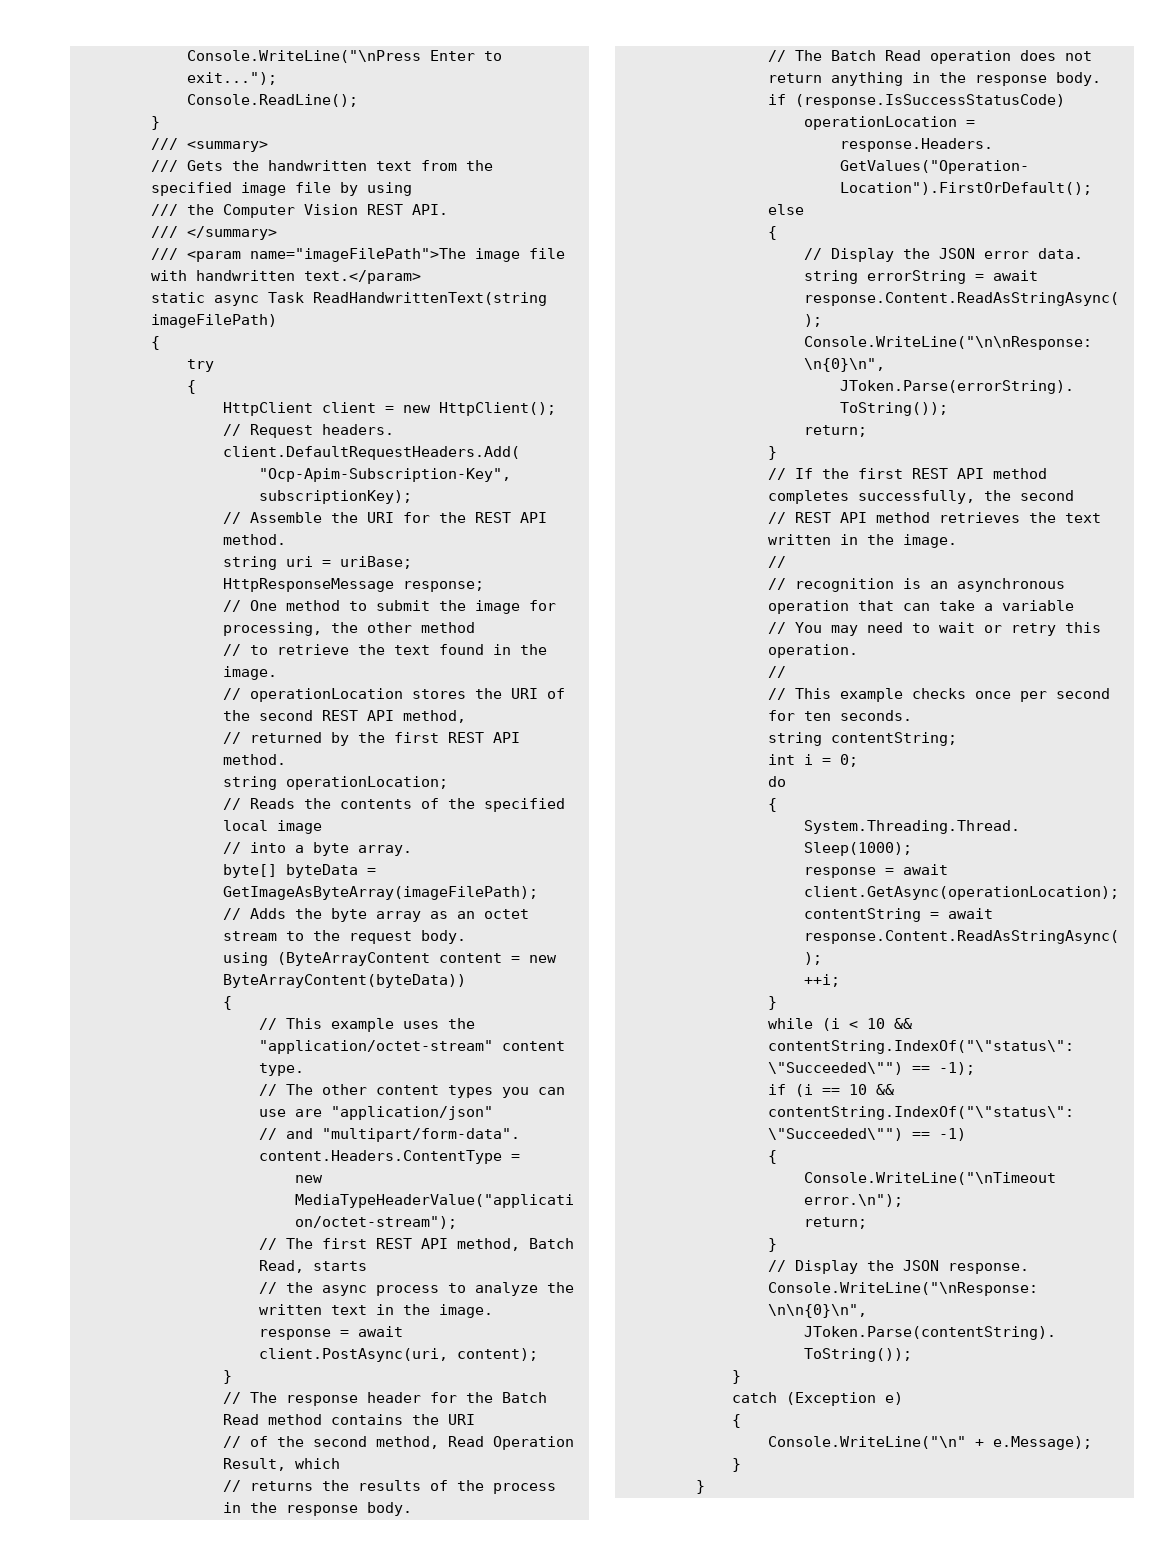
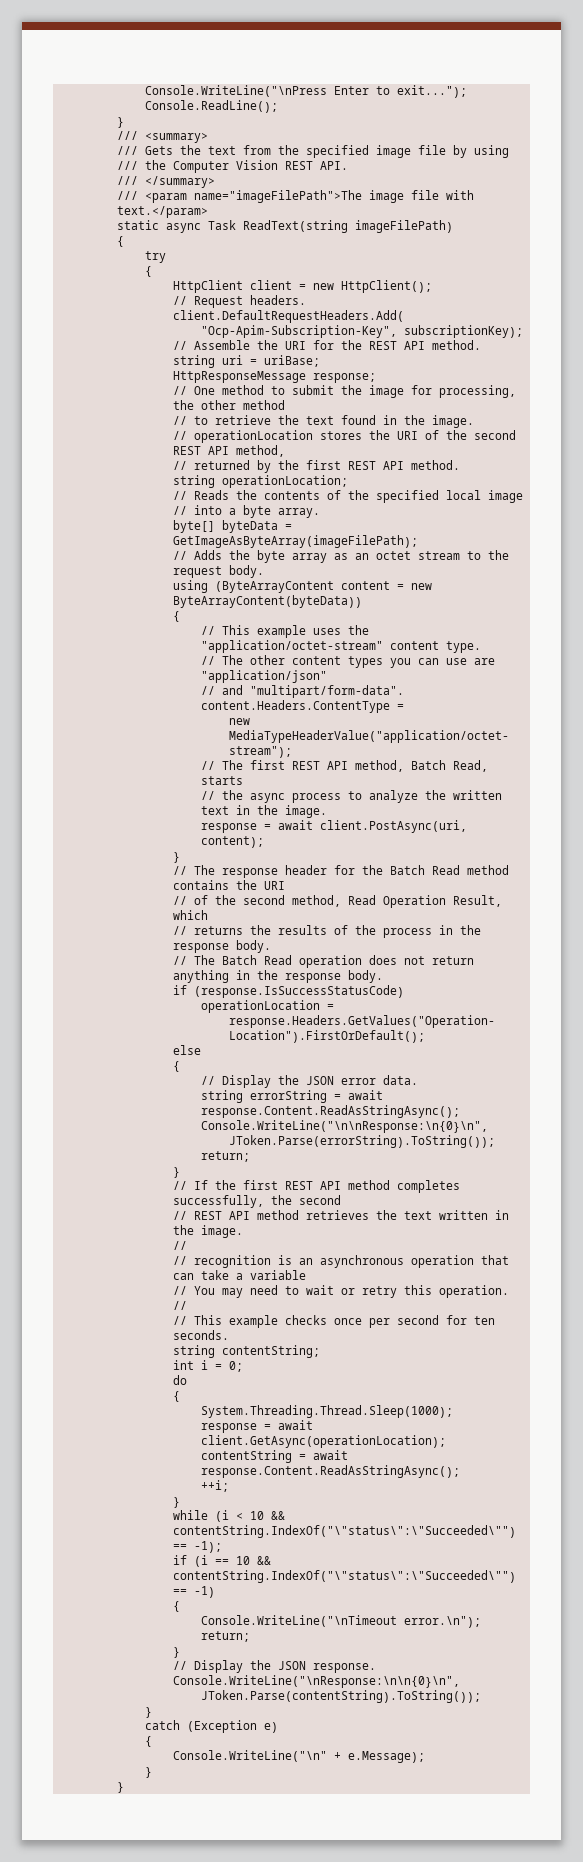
[268,160,368,171] handwritten -> (201, 150) none
[196,270,296,281] handwritten -> (474, 195) none
[313,292,548,306] ReadHandwrittenText(string -> [242,220,348,233] ReadText(string

